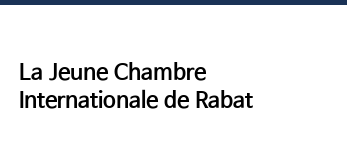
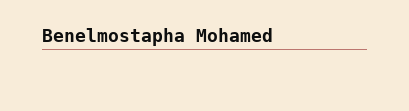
[19,62,207,81] [19,89,253,109] La Jeune Chambre Internationale de Rabat -> [42,28,273,46] Benelmostapha Mohamed

